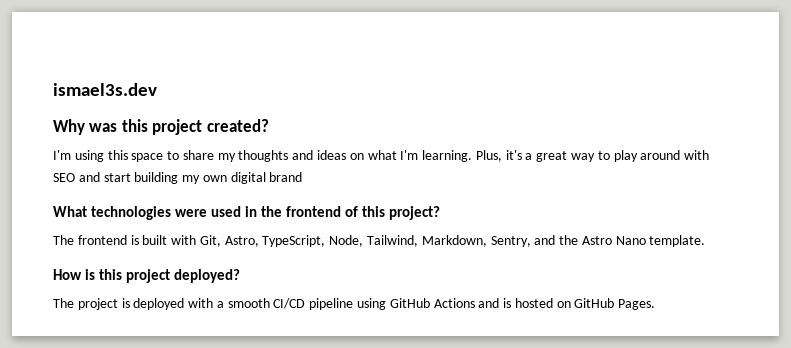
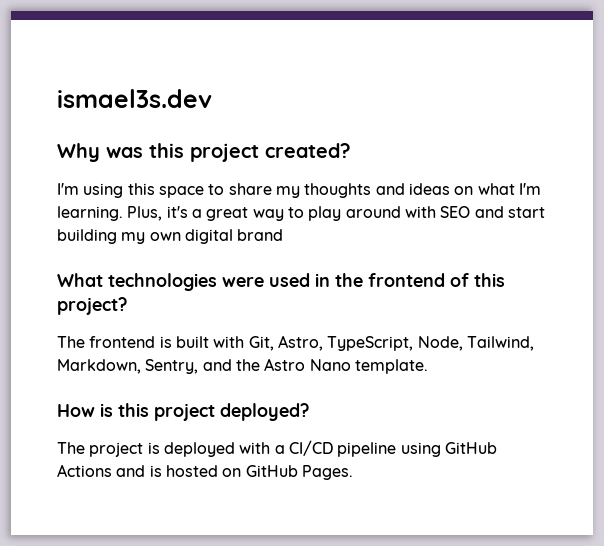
[227,298,270,308] smooth -> (285, 449) none

